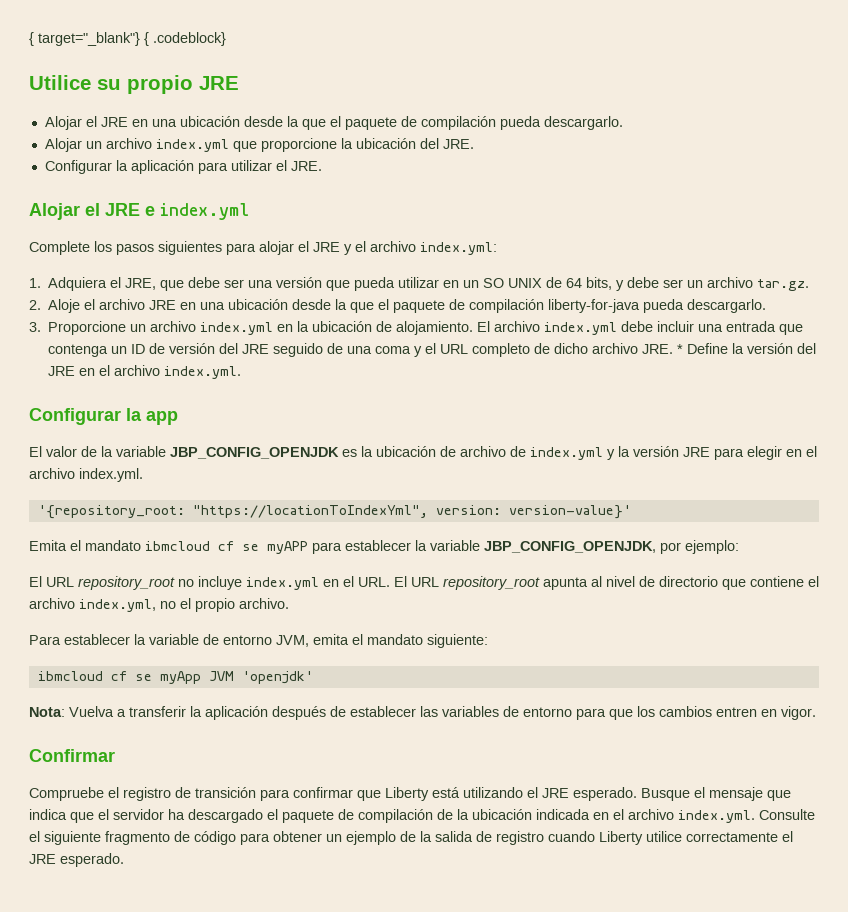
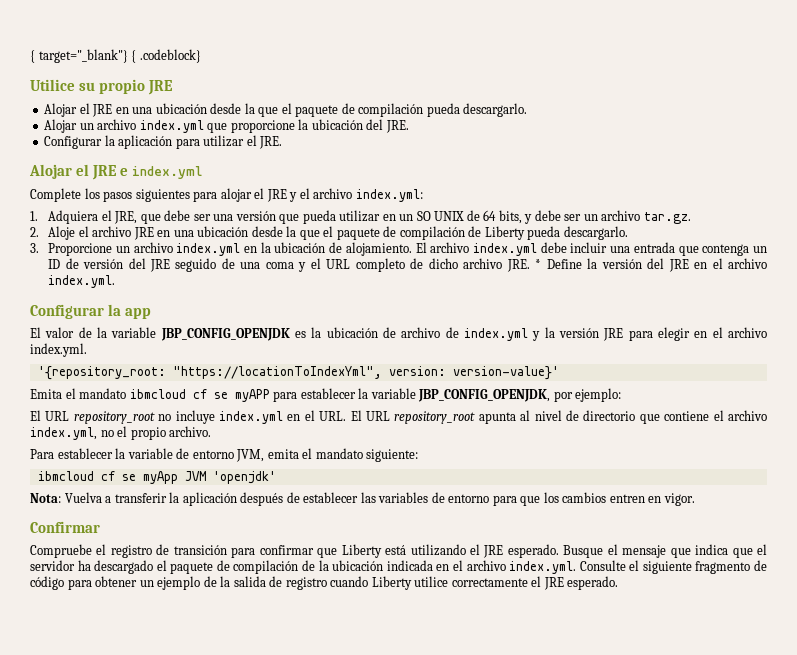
[548,299,641,313] liberty-for-java -> [468,226,525,240] de Liberty

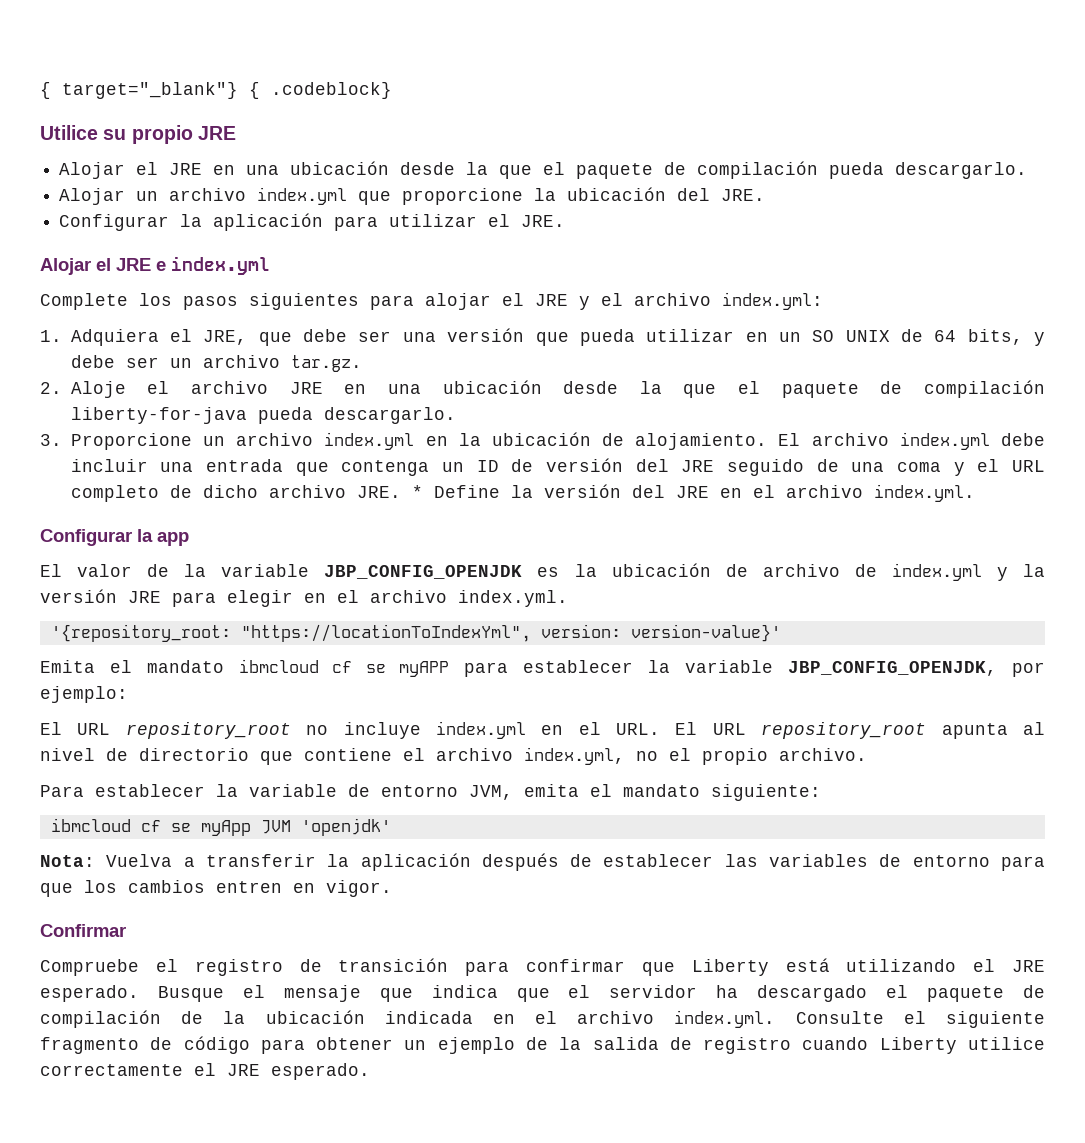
[468,226,525,240] de Liberty -> [70,407,247,424] liberty-for-java

